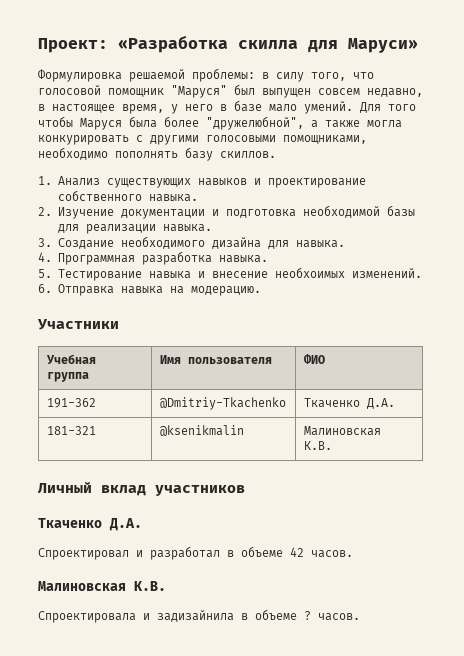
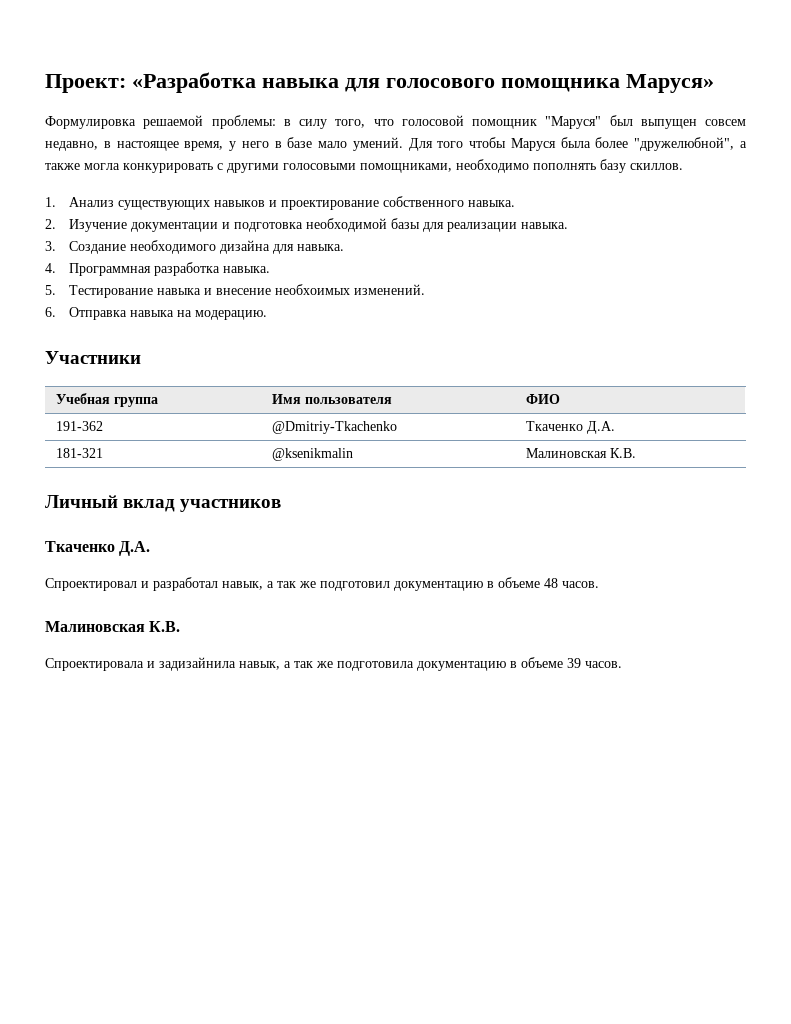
[238,38,418,53] скилла для Маруси» -> [262,74,714,93] навыка для голосового помощника Маруся»
[227,546,304,557] в объеме 42 -> [222,577,558,591] навык, а так же подготовил документацию в объеме 48
[241,609,311,620] в объеме ? -> [239,657,581,671] навык, а так же подготовила документацию в объеме 39

